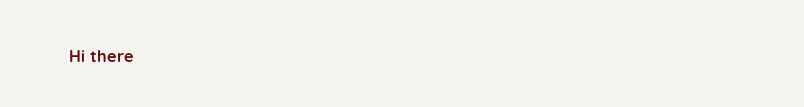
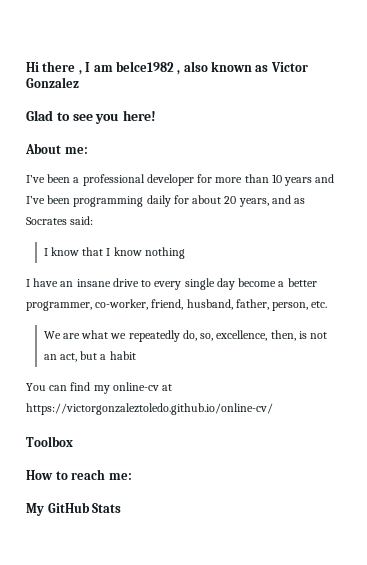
(134, 56) none -> [78,61,308,75] [26,77,79,88] [26,110,157,124] [25,143,88,154] [26,174,335,186] [26,195,306,207] [26,216,94,225] [43,247,185,259] [26,278,317,290] [26,299,328,311] [43,330,328,342] [43,351,136,362] [26,382,173,394] [26,403,273,415] [26,436,73,447] [26,469,132,480] [26,502,122,516] , I am belce1982 , also known as Victor Gonzalez // Glad to see you here! // About me: // I’ve been a professional developer for more than 10 years and I’ve been programming daily for about 20 years, and as Socrates said: // I know that I know nothing // I have an insane drive to every single day become a better programmer, co-worker, friend, husband, father, person, etc. // We are what we repeatedly do, so, excellence, then, is not an act, but a habit // You can find my online-cv at https://victorgonzaleztoledo.github.io/online-cv/ // Toolbox // How to reach me: // My GitHub Stats

